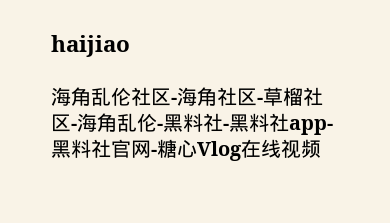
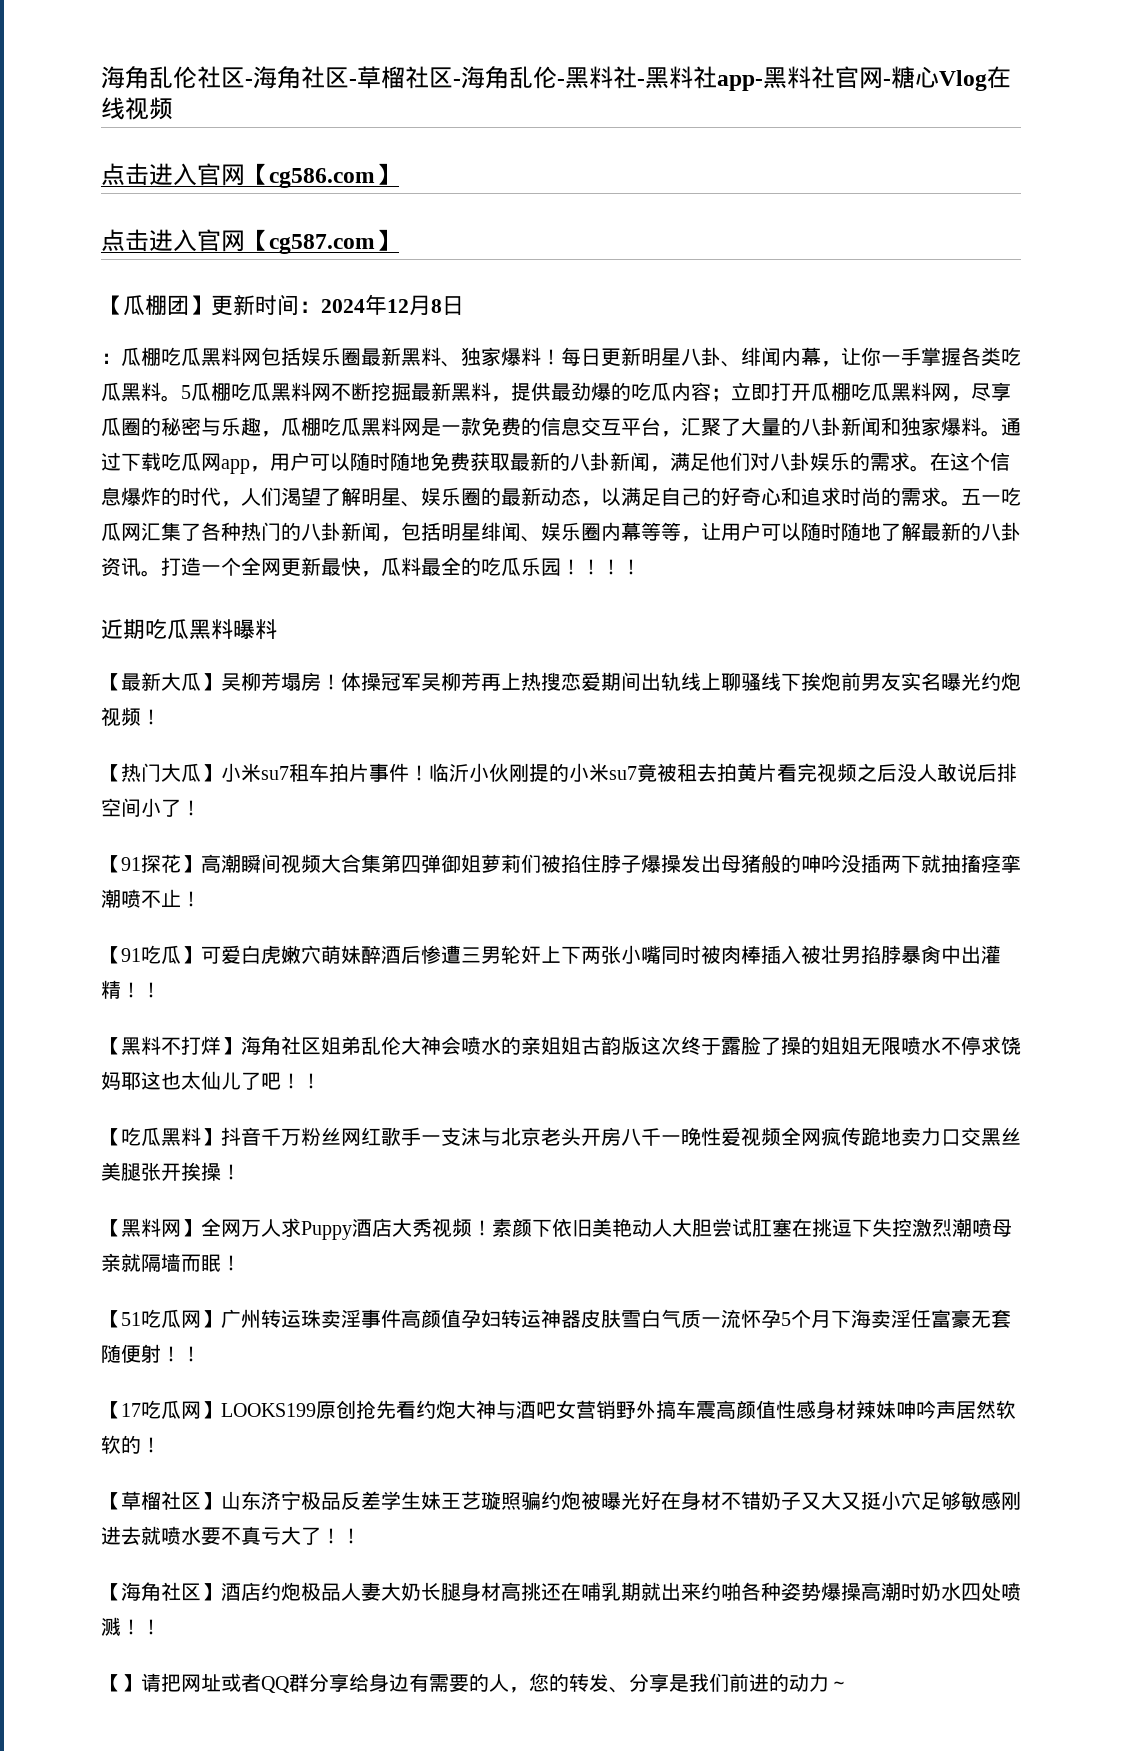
[51,35,130,57] haijiao // -> (101, 77) none
(321, 148) none -> [101,163,399,188] [101,229,399,254] [101,294,464,316] [101,347,1021,367] [101,382,1011,402] [101,417,1021,437] [101,452,1010,474] [101,487,1021,507] [101,522,1021,542] [101,557,641,577] [101,619,277,640] [101,672,1021,691] [101,707,161,727] [101,763,1017,783] [101,798,201,817] [101,854,1021,874] [101,889,201,908] [101,945,1001,964] [101,980,161,999] [101,1036,1021,1055] [101,1071,321,1090] [101,1127,1021,1147] [101,1162,241,1181] [101,1218,1012,1240] [101,1253,241,1272] [101,1309,1011,1329] [101,1344,201,1363] [101,1400,1016,1420] [101,1435,161,1454] [101,1491,1021,1510] [101,1526,361,1545] [101,1582,1021,1601] [101,1617,161,1636] [101,1673,849,1693] // 点击进入官网【cg586.com】 // 点击进入官网【cg587.com】 // 【瓜棚团】更新时间：2024年12月8日 // ：瓜棚吃瓜黑料网包括娱乐圈最新黑料、独家爆料！每日更新明星八卦、绯闻内幕，让你一手掌握各类吃瓜黑料。5瓜棚吃瓜黑料网不断挖掘最新黑料，提供最劲爆的吃瓜内容；立即打开瓜棚吃瓜黑料网，尽享瓜圈的秘密与乐趣，瓜棚吃瓜黑料网是一款免费的信息交互平台，汇聚了大量的八卦新闻和独家爆料。通过下载吃瓜网app，用户可以随时随地免费获取最新的八卦新闻，满足他们对八卦娱乐的需求。在这个信息爆炸的时代，人们渴望了解明星、娱乐圈的最新动态，以满足自己的好奇心和追求时尚的需求。五一吃瓜网汇集了各种热门的八卦新闻，包括明星绯闻、娱乐圈内幕等等，让用户可以随时随地了解最新的八卦资讯。打造一个全网更新最快，瓜料最全的吃瓜乐园！！！！ // 近期吃瓜黑料曝料 // 【最新大瓜】吴柳芳塌房！体操冠军吴柳芳再上热搜恋爱期间出轨线上聊骚线下挨炮前男友实名曝光约炮视频！ // 【热门大瓜】小米su7租车拍片事件！临沂小伙刚提的小米su7竟被租去拍黄片看完视频之后没人敢说后排空间小了！ // 【91探花】高潮瞬间视频大合集第四弹御姐萝莉们被掐住脖子爆操发出母猪般的呻吟没插两下就抽搐痉挛潮喷不止！ // 【91吃瓜】可爱白虎嫩穴萌妹醉酒后惨遭三男轮奸上下两张小嘴同时被肉棒插入被壮男掐脖暴肏中出灌精！！ // 【黑料不打烊】海角社区姐弟乱伦大神会喷水的亲姐姐古韵版这次终于露脸了操的姐姐无限喷水不停求饶妈耶这也太仙儿了吧！！ // 【吃瓜黑料】抖音千万粉丝网红歌手一支沫与北京老头开房八千一晚性爱视频全网疯传跪地卖力口交黑丝美腿张开挨操！ // 【黑料网】全网万人求Puppy酒店大秀视频！素颜下依旧美艳动人大胆尝试肛塞在挑逗下失控激烈潮喷母亲就隔墙而眠！ // 【51吃瓜网】广州转运珠卖淫事件高颜值孕妇转运神器皮肤雪白气质一流怀孕5个月下海卖淫任富豪无套随便射！！ // 【17吃瓜网】LOOKS199原创抢先看约炮大神与酒吧女营销野外搞车震高颜值性感身材辣妹呻吟声居然软软的！ // 【草榴社区】山东济宁极品反差学生妹王艺璇照骗约炮被曝光好在身材不错奶子又大又挺小穴足够敏感刚进去就喷水要不真亏大了！！ // 【海角社区】酒店约炮极品人妻大奶长腿身材高挑还在哺乳期就出来约啪各种姿势爆操高潮时奶水四处喷溅！！ // 【】请把网址或者QQ群分享给身边有需要的人，您的转发、分享是我们前进的动力～

